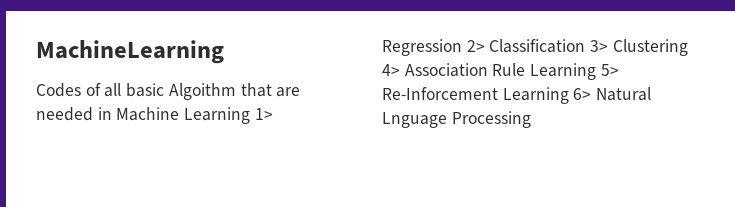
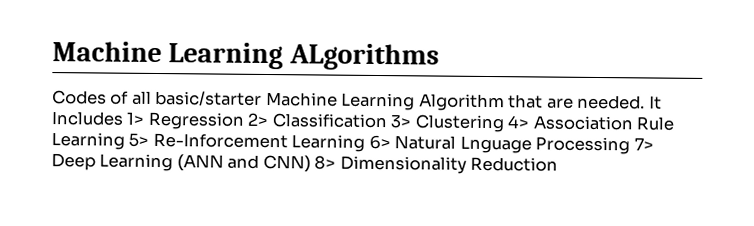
[36,40,224,64] MachineLearning -> [52,41,439,71] Machine Learning ALgorithms
[126,83,301,100] [36,107,251,124] basic Algoithm that are needed in Machine Learning -> [155,90,662,112] [51,111,124,126] basic/starter Machine Learning Algorithm that are needed. It Includes
(531, 119) none -> [633,137,654,151] [51,153,559,174] 7> Deep Learning (ANN and CNN) 8> Dimensionality Reduction

